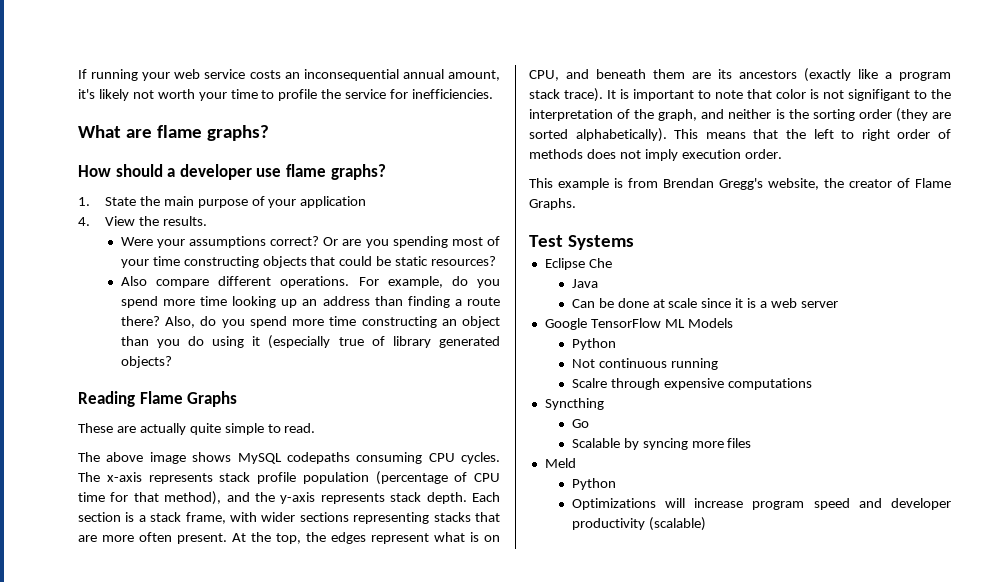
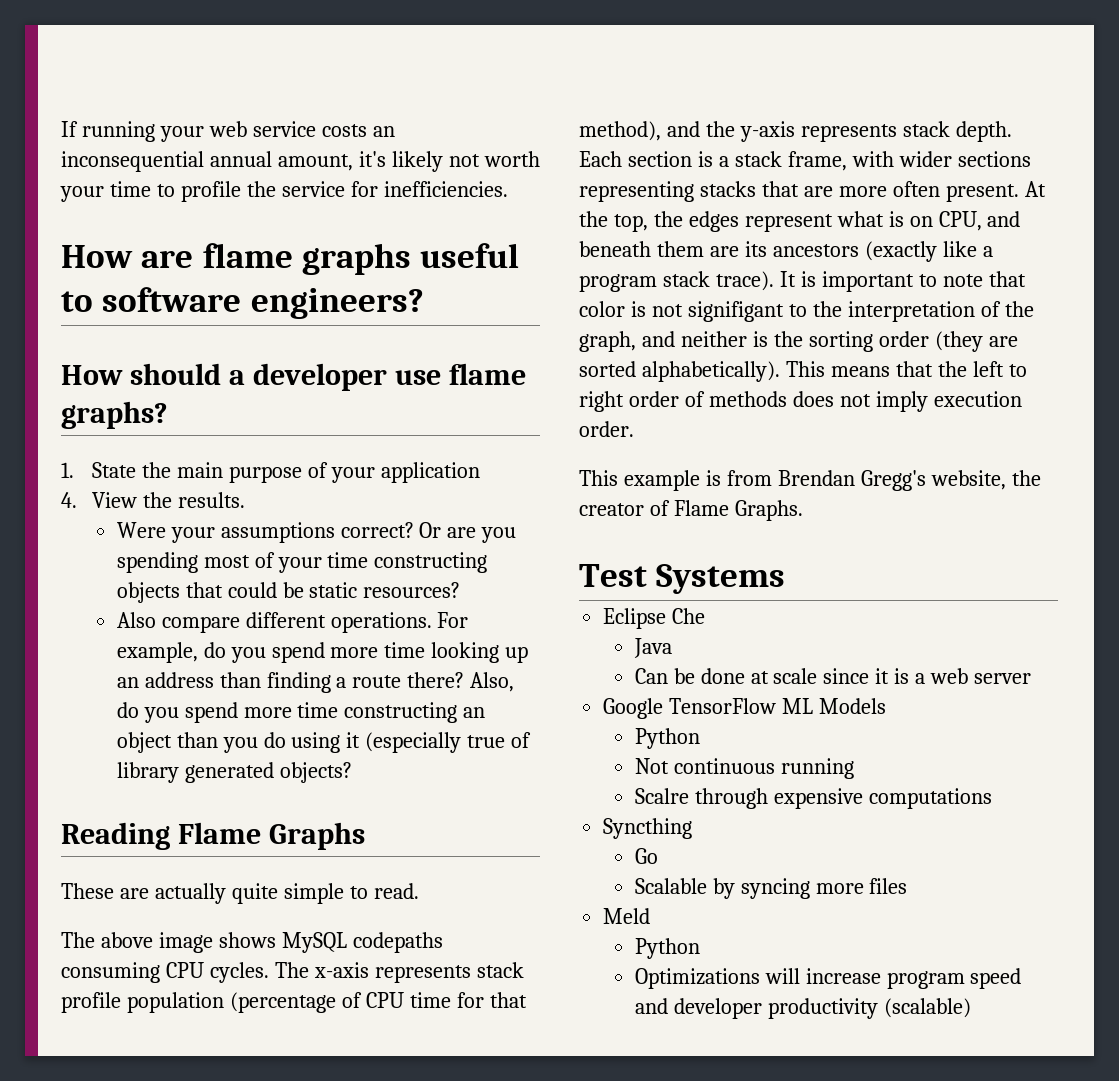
[78,125,121,138] What -> [61,245,133,268] How
[206,125,269,141] graphs? -> [301,243,520,275] [61,287,424,319] graphs useful to software engineers?

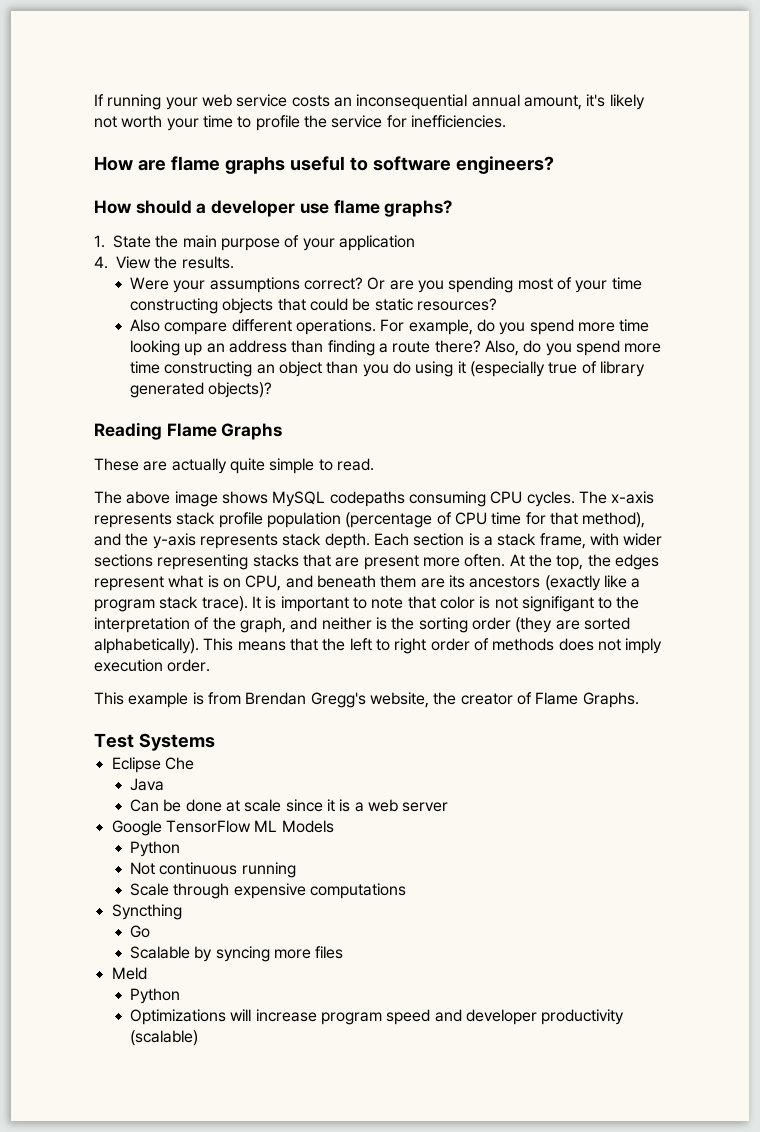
[279,762,352,783] objects? -> [208,382,273,398] objects)?
[838,181,1019,202] more often present. -> [363,554,506,570] present more often.
[634,788,689,804] Scalre -> [130,883,170,896] Scale

